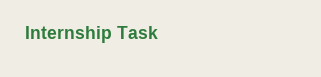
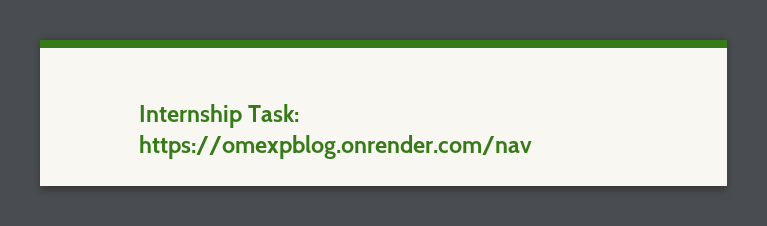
[117,26,158,39] Task -> [248,104,300,122] [139,135,532,159] Task: https://omexpblog.onrender.com/nav

